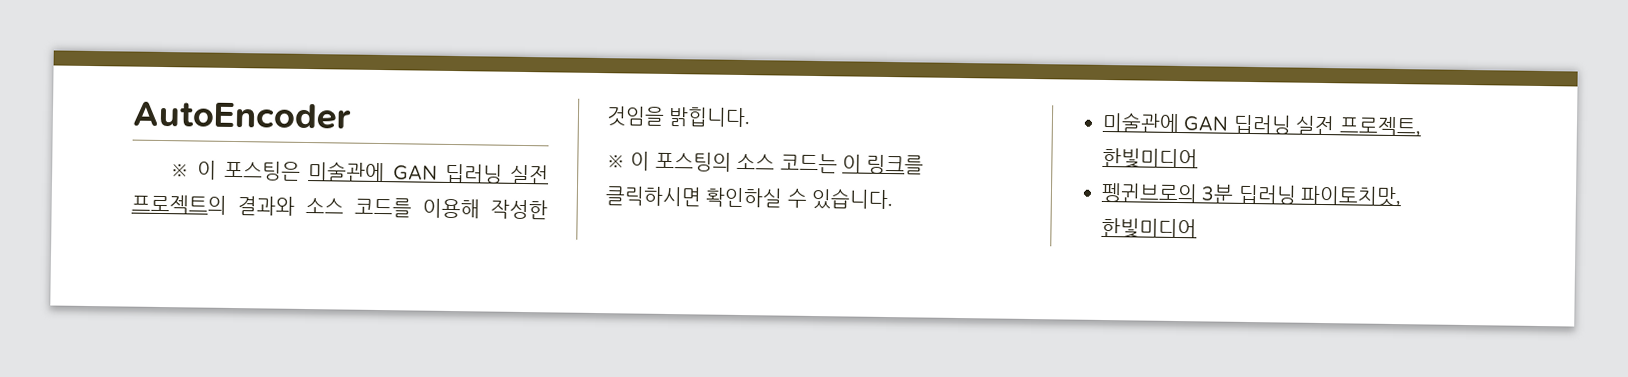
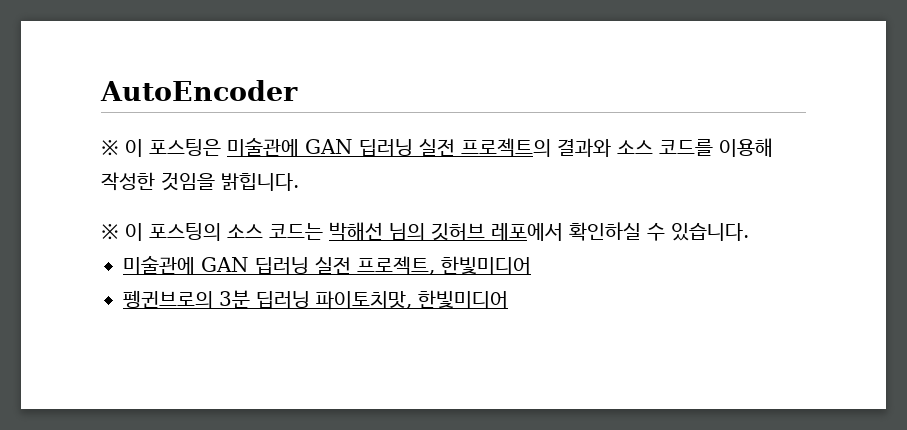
[842,154,925,175] [605,186,702,207] 이 링크를 클릭하시면 -> [329,222,563,241] 박해선 님의 깃허브 레포에서

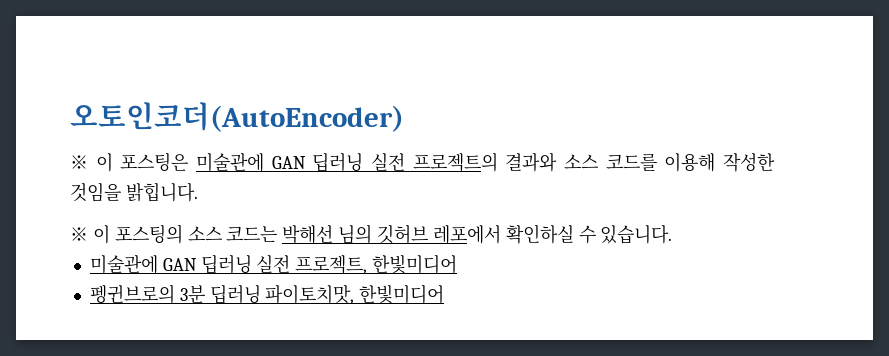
[100,80,298,101] AutoEncoder -> [70,102,404,132] 오토인코더(AutoEncoder)

